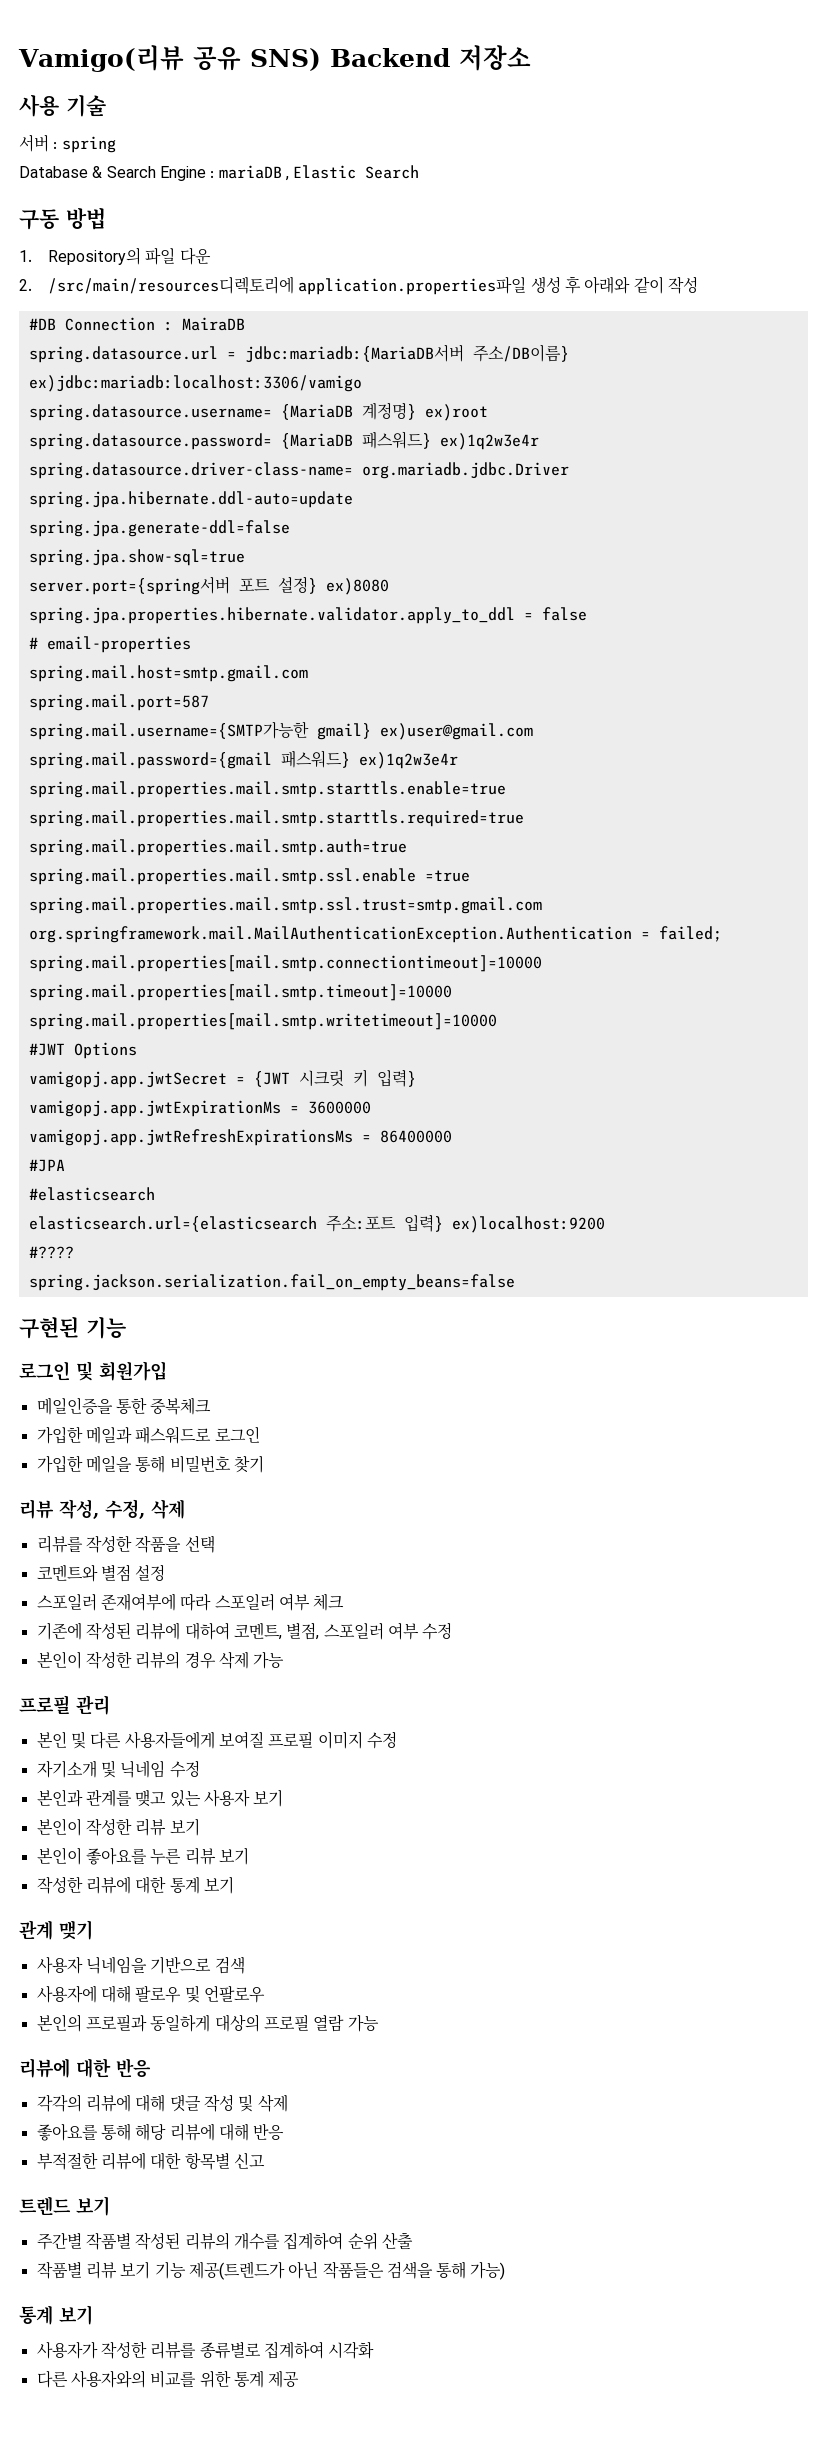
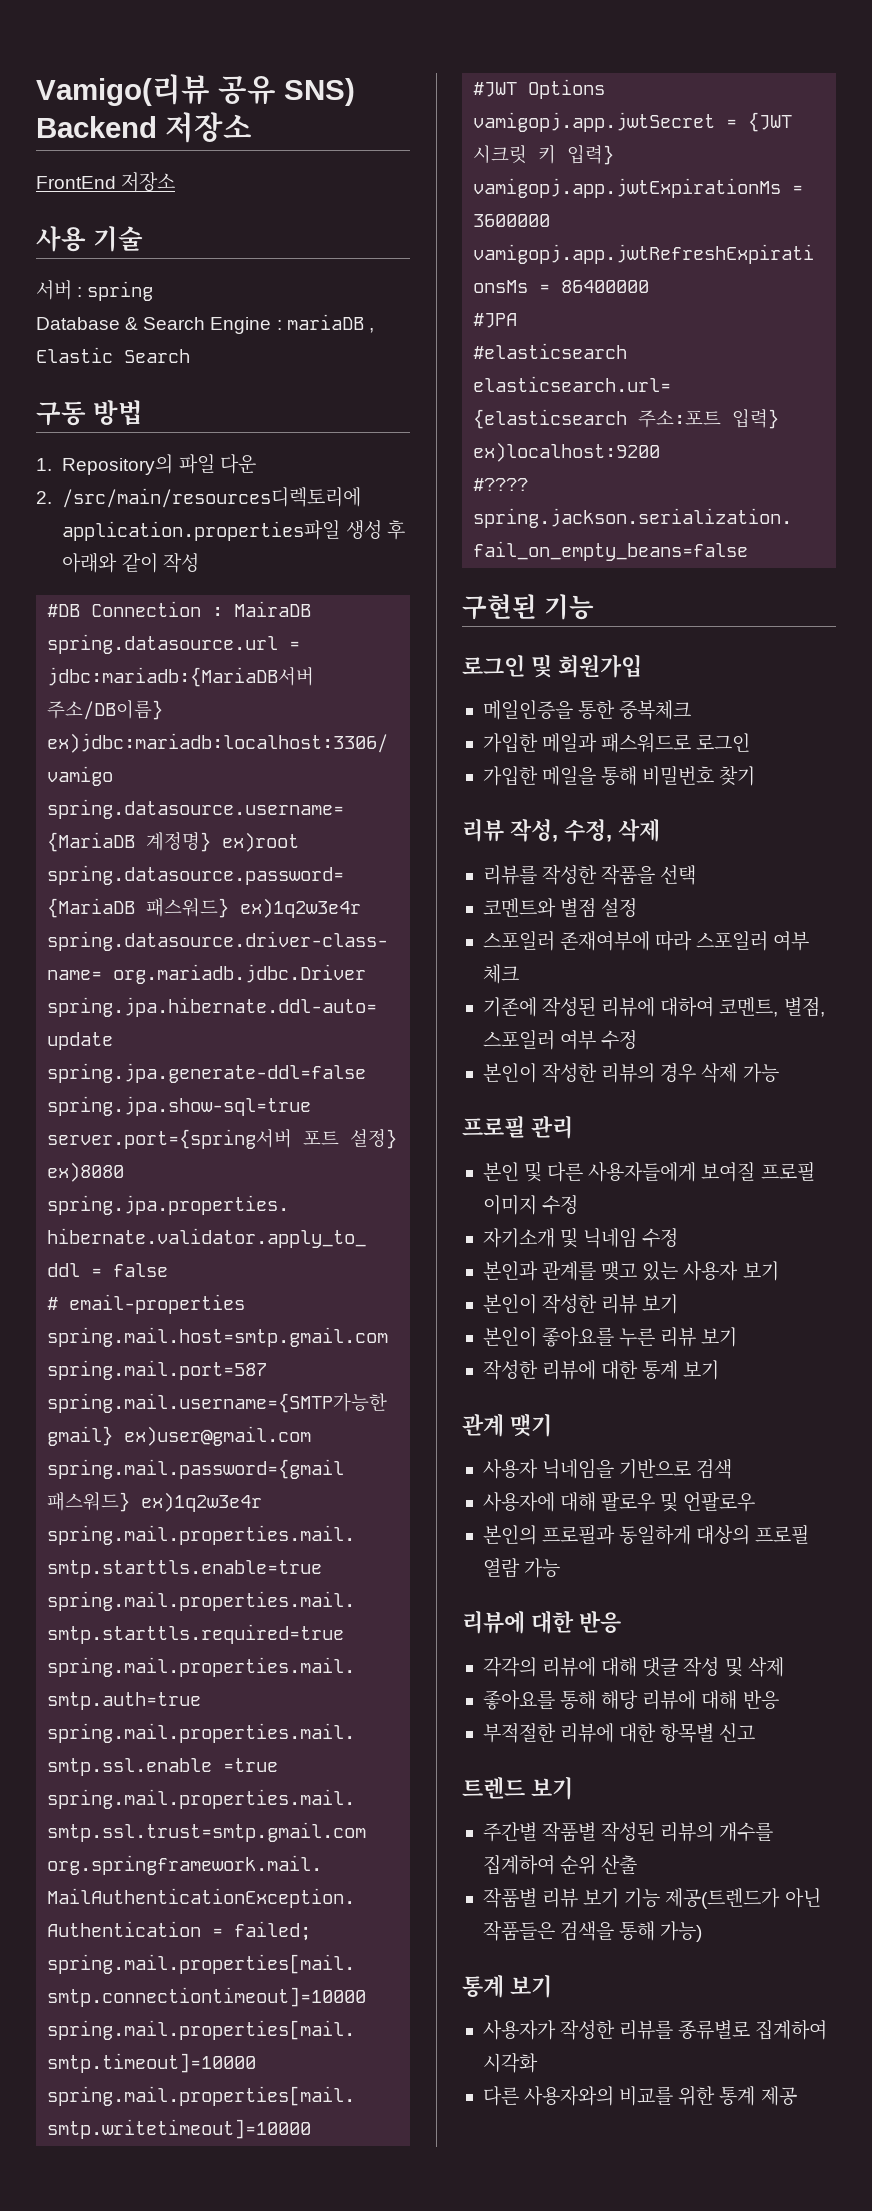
(531, 58) none -> [36,172,176,192] // FrontEnd 저장소

